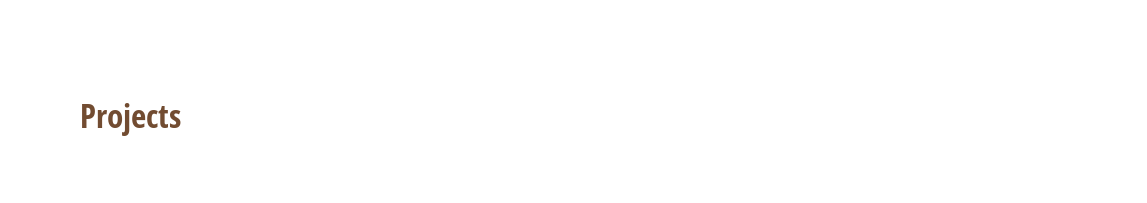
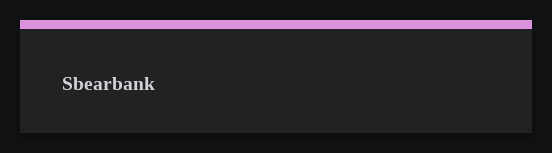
[80,103,181,136] Projects -> [62,77,155,90] Sbearbank

